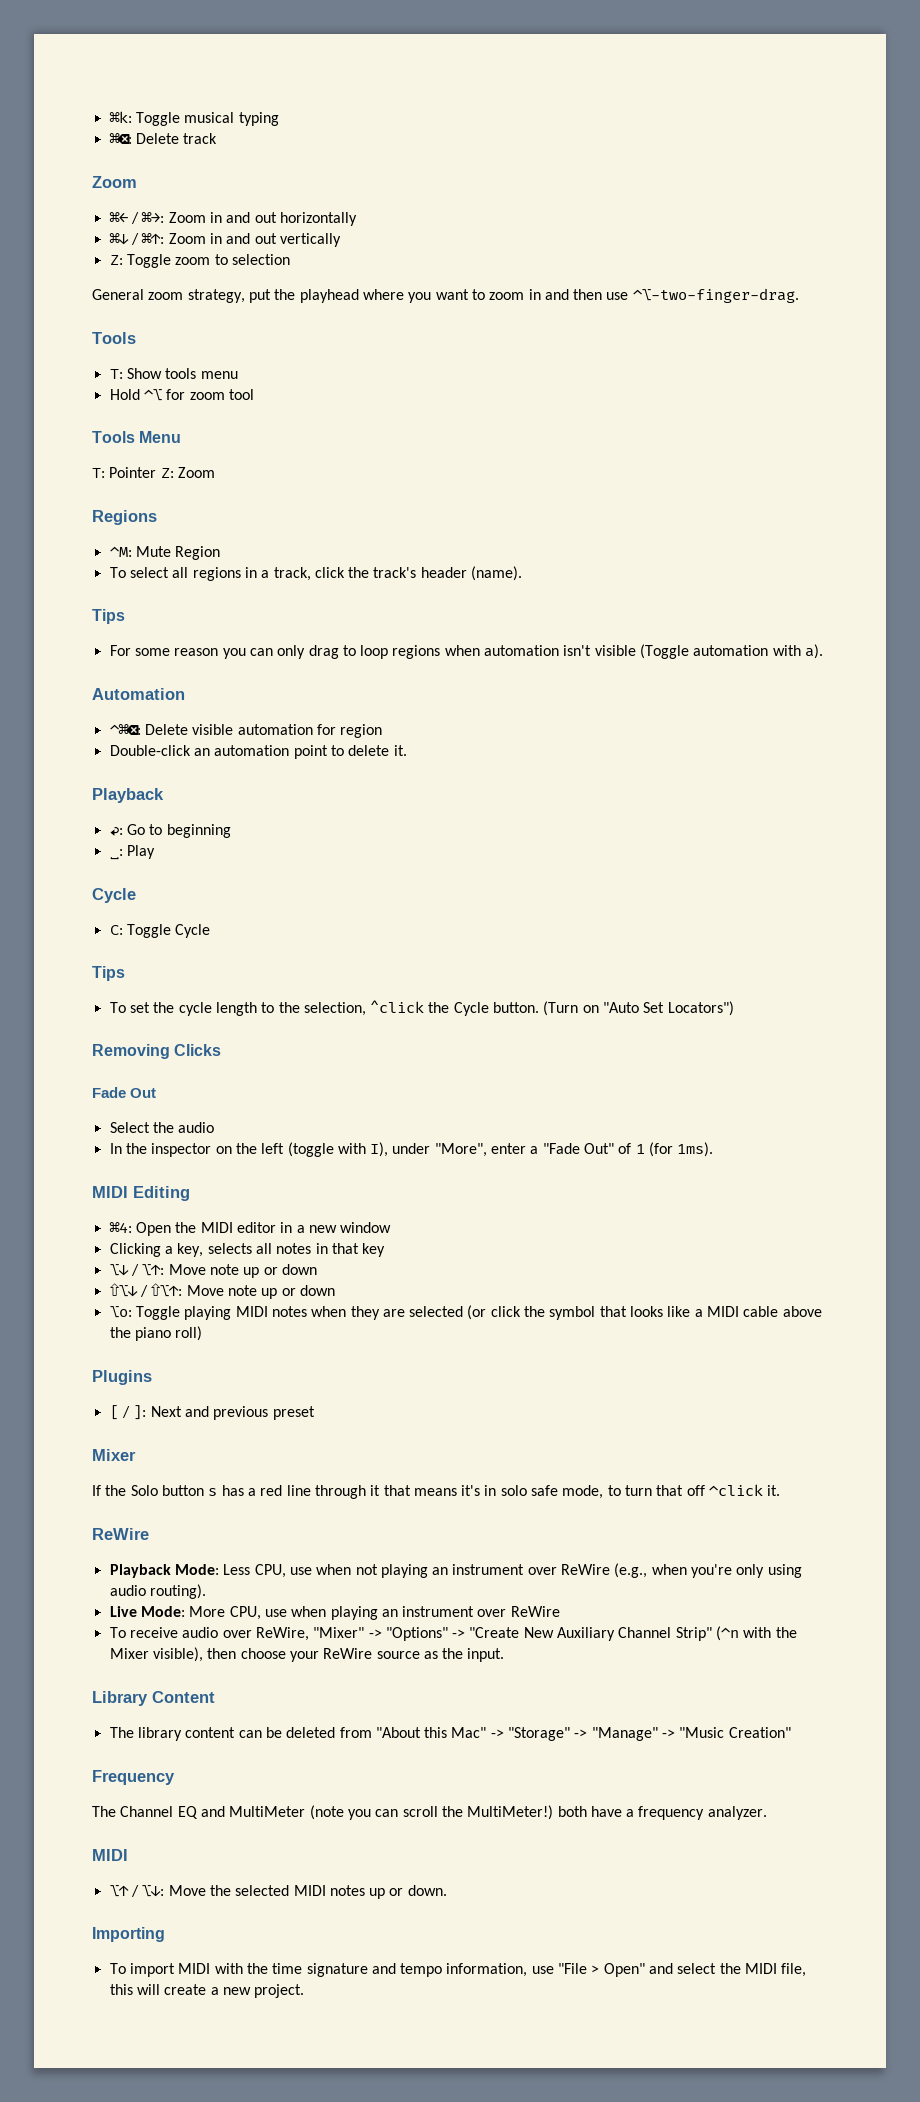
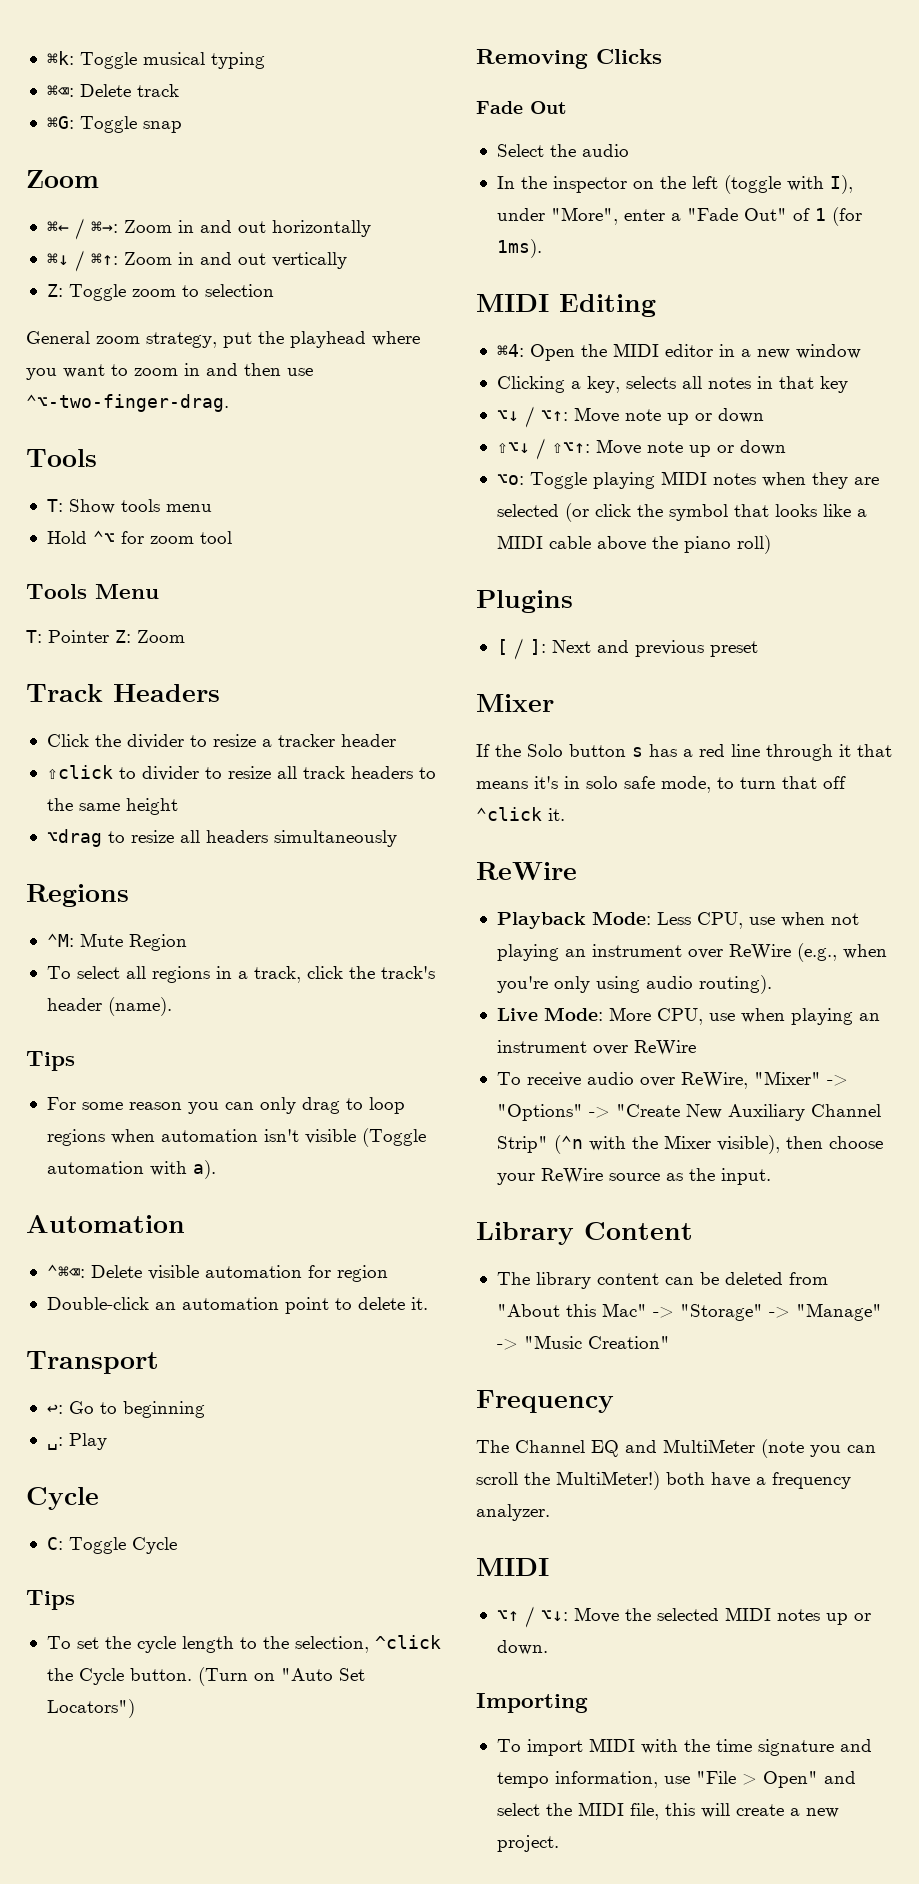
(218, 138) none -> [46,116,182,133] // ⌘G: Toggle snap
(215, 472) none -> [26,684,220,702] [46,734,396,749] [46,765,436,781] [46,798,178,815] [46,829,397,847] // Track Headers // Click the divider to resize a tracker header // ⇧click to divider to resize all track headers to the same height // ⌥drag to resize all headers simultaneously
[92,788,164,803] Playback -> [26,1351,159,1374] Transport

